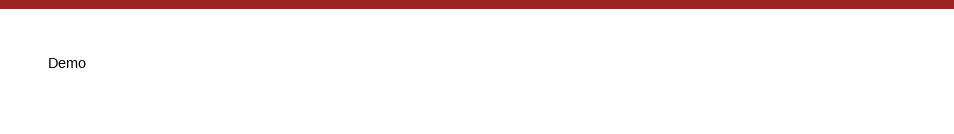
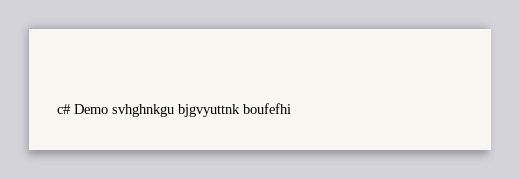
[48,58,86,68] Demo -> [57,103,291,117] c# Demo svhghnkgu bjgvyuttnk boufefhi

